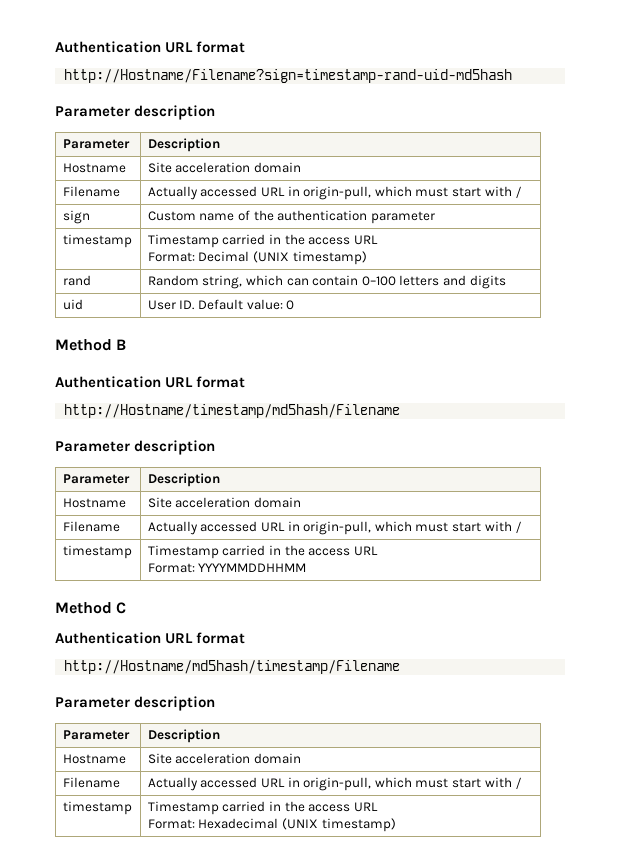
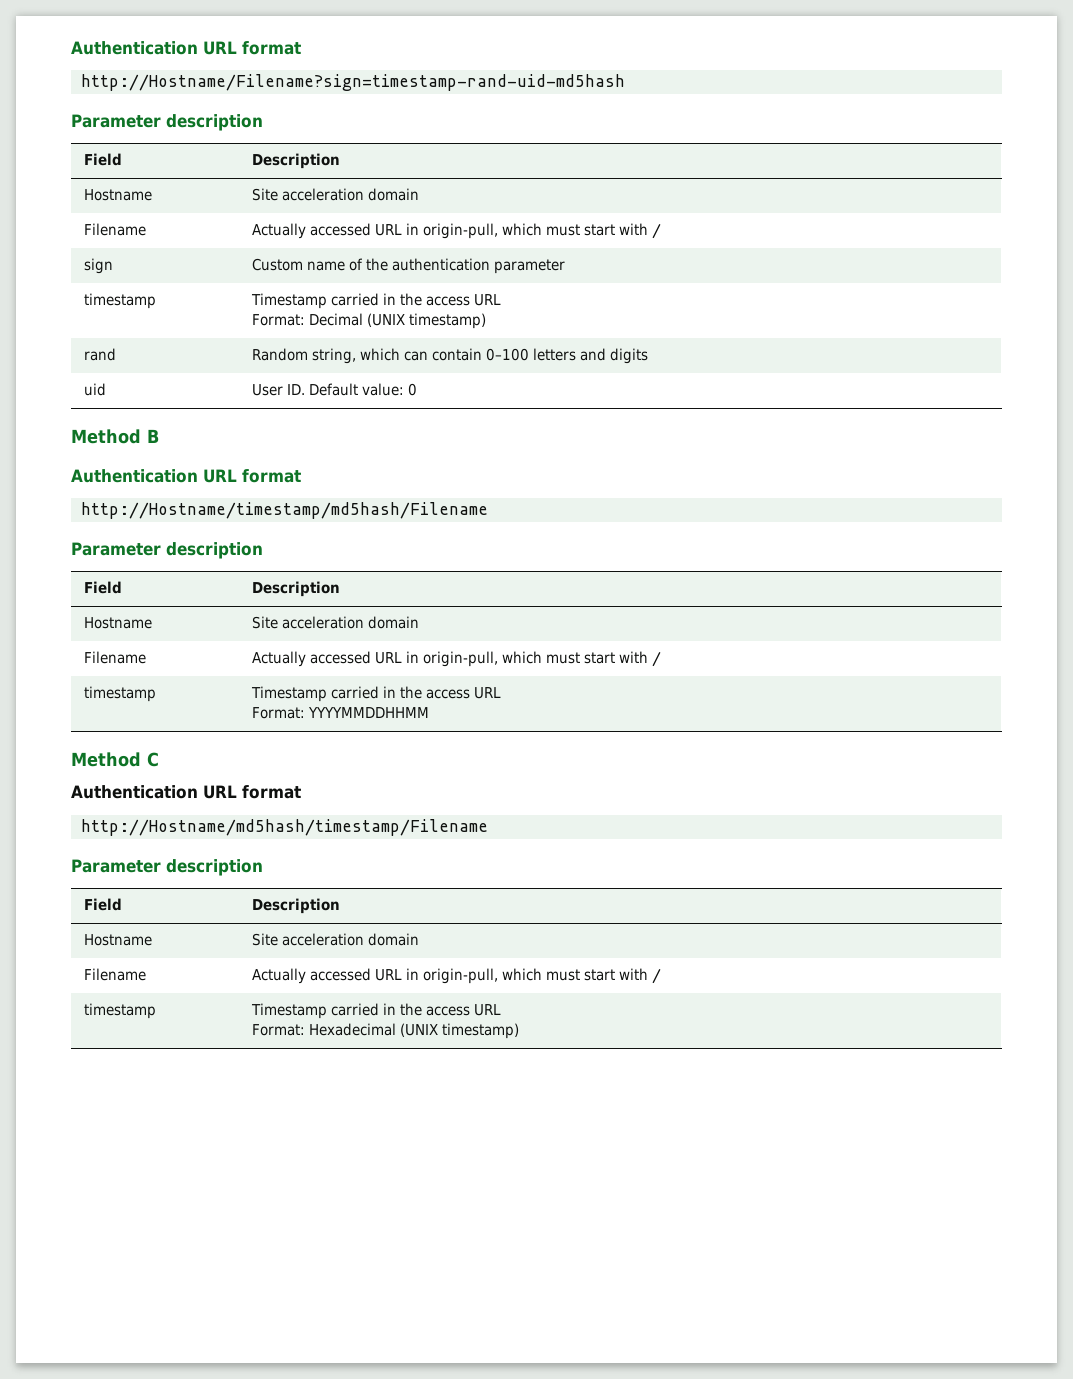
[62,139,130,149] Parameter -> [83,153,122,166] Field
[62,474,130,484] Parameter -> [83,581,122,594] Field
[62,730,130,740] Parameter -> [83,898,122,911] Field

